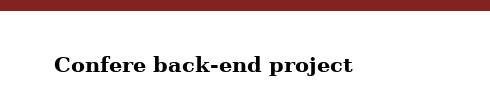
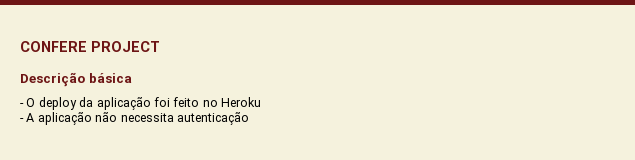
[54,56,353,76] Confere back-end project -> [20,41,160,52] [20,72,132,87] [20,97,261,110] [20,112,249,125] CONFERE PROJECT // Descrição básica // - O deploy da aplicação foi feito no Heroku // - A aplicação não necessita autenticação

